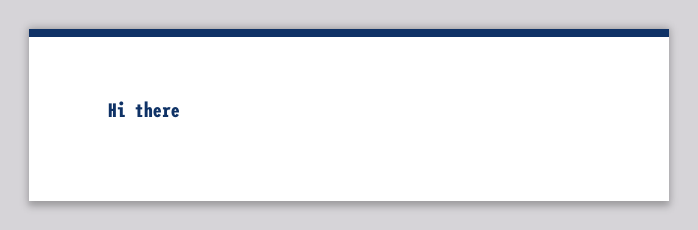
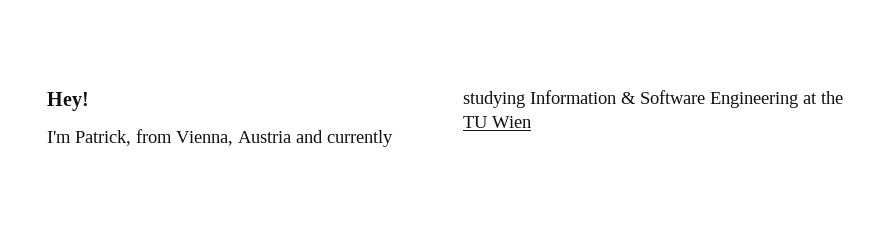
[108,101,180,118] Hi there -> [47,92,89,111] [47,129,393,147] [463,90,843,108] [463,116,531,128] Hey! // I'm Patrick, from Vienna, Austria and currently studying Information & Software Engineering at the TU Wien

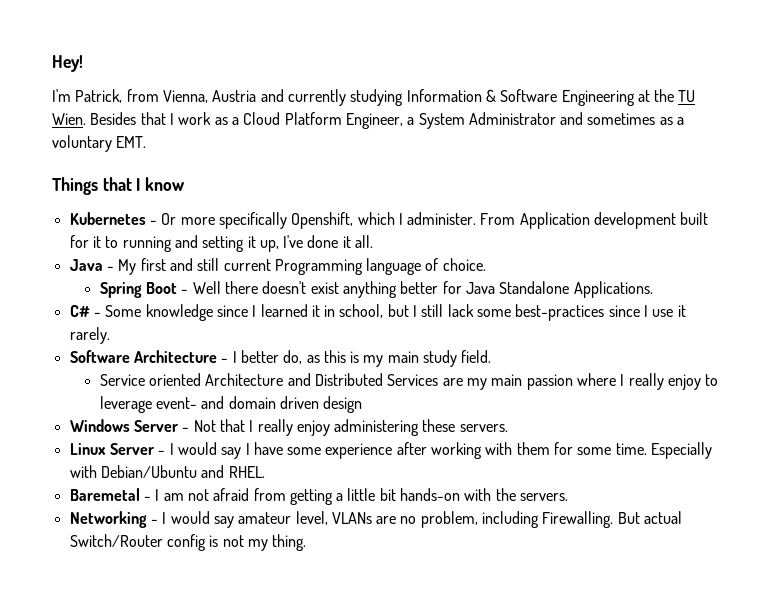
[492,116,531,128] Wien -> [52,112,685,129] [52,135,147,152] [52,177,185,195] [69,212,709,229] [69,235,374,252] [69,258,486,275] [99,281,653,298] [69,304,686,321] [69,327,110,344] [69,350,492,367] [99,373,719,390] [99,396,363,413] [69,419,508,436] [69,442,713,459] [69,465,265,478] [69,488,569,505] [69,511,683,528] [69,534,307,551] Wien. Besides that I work as a Cloud Platform Engineer, a System Administrator and sometimes as a voluntary EMT. // Things that I know // Kubernetes - Or more specifically Openshift, which I administer. From Application development built for it to running and setting it up, I've done it all. // Java - My first and still current Programming language of choice. // Spring Boot - Well there doesn't exist anything better for Java Standalone Applications. // C# - Some knowledge since I learned it in school, but I still lack some best-practices since I use it rarely. // Software Architecture - I better do, as this is my main study field. // Service oriented Architecture and Distributed Services are my main passion where I really enjoy to leverage event- and domain driven design // Windows Server - Not that I really enjoy administering these servers. // Linux Server - I would say I have some experience after working with them for some time. Especially with Debian/Ubuntu and RHEL. // Baremetal - I am not afraid from getting a little bit hands-on with the servers. // Networking - I would say amateur level, VLANs are no problem, including Firewalling. But actual Switch/Router config is not my thing.

